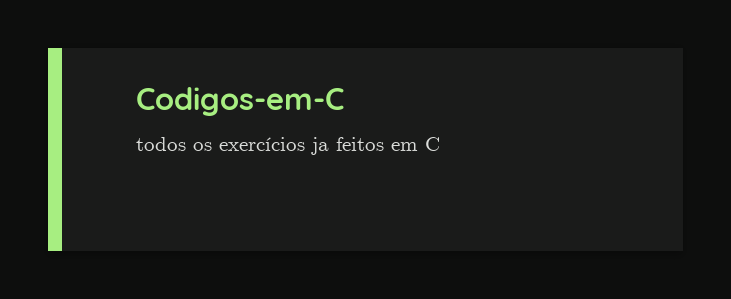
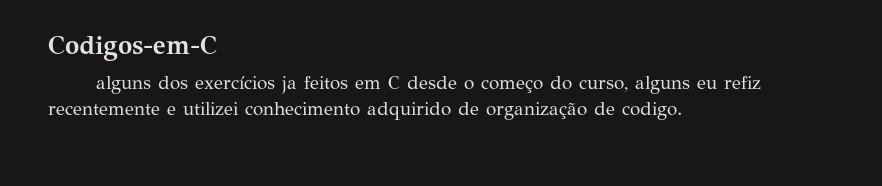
[136,137,212,151] todos os -> [95,76,188,94] alguns dos
(440, 144) none -> [406,76,761,94] [48,102,682,120] desde o começo do curso, alguns eu refiz recentemente e utilizei conhecimento adquirido de organização de codigo.

